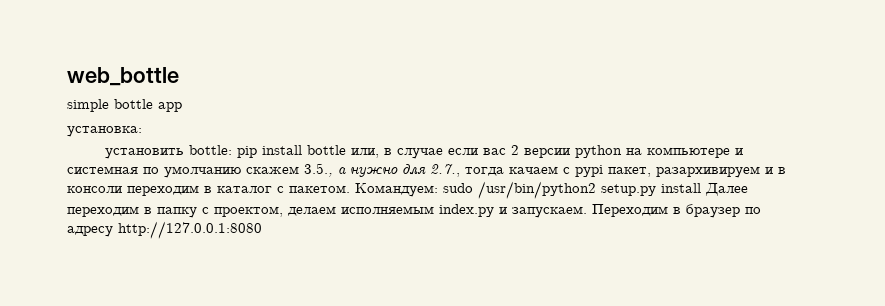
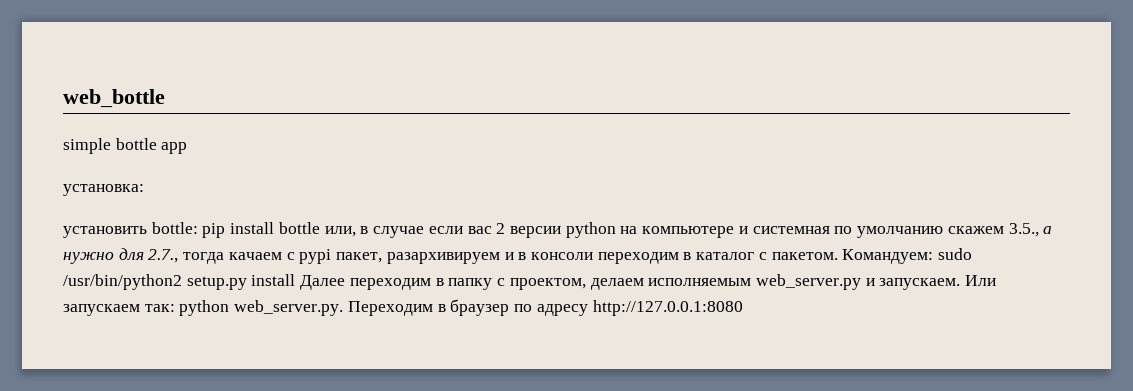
[439,204,494,217] index.py -> [755,274,861,290] web_server.py
(587, 212) none -> [965,275,997,286] [63,300,344,316] Или запускаем так: python web_server.py.

